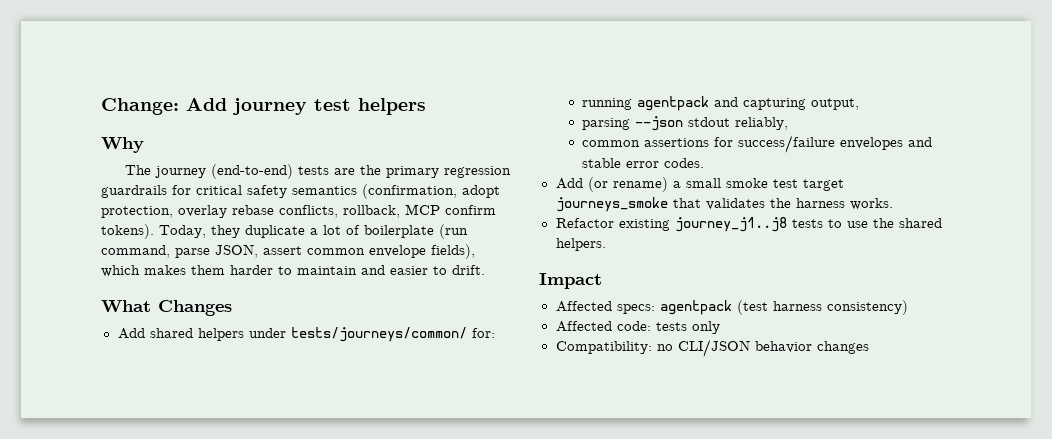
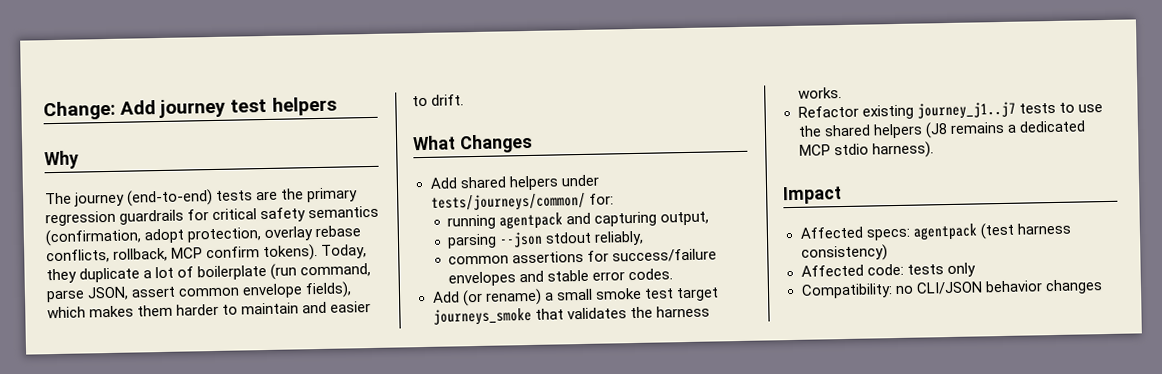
[674,217,787,232] journey_j1..j8 -> [916,101,1016,120] journey_j1..j7
[555,238,606,251] helpers. -> [872,120,1086,139] [798,141,934,159] helpers (J8 remains a dedicated MCP stdio harness).

